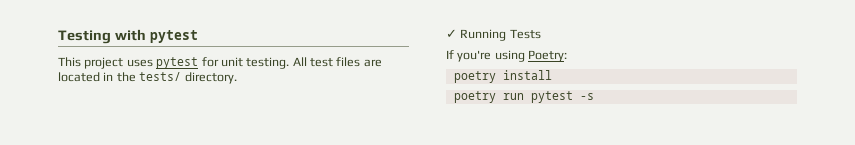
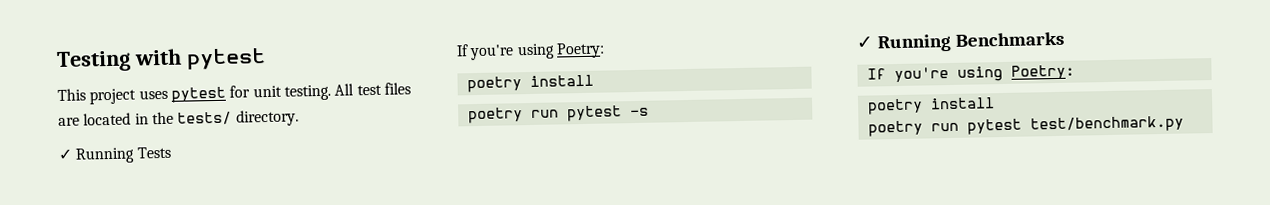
(594, 96) none -> [856,31,1064,53] [866,64,1075,83] [866,97,995,115] [867,115,1184,137] // ✓ Running Benchmarks // If you're using Poetry: // poetry install // poetry run pytest test/benchmark.py

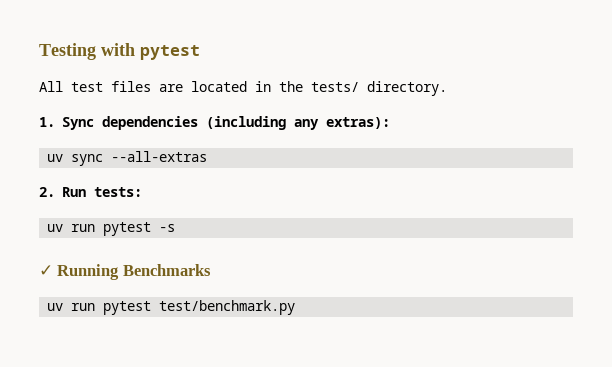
[57,84,331,105] This project uses pytest for unit testing. -> (200, 52) none
[58,146,171,164] [456,42,605,61] [466,74,594,93] [467,107,523,124] ✓ Running Tests // If you're using Poetry: // poetry install // poetry -> [39,116,390,130] [47,151,208,166] [39,187,142,197] [47,224,64,232] 1. Sync dependencies (including any extras): // uv sync --all-extras // 2. Run tests: // uv
[866,64,1075,83] [866,97,995,115] [867,120,923,137] If you're using Poetry: // poetry install // poetry -> [47,303,64,311] uv

